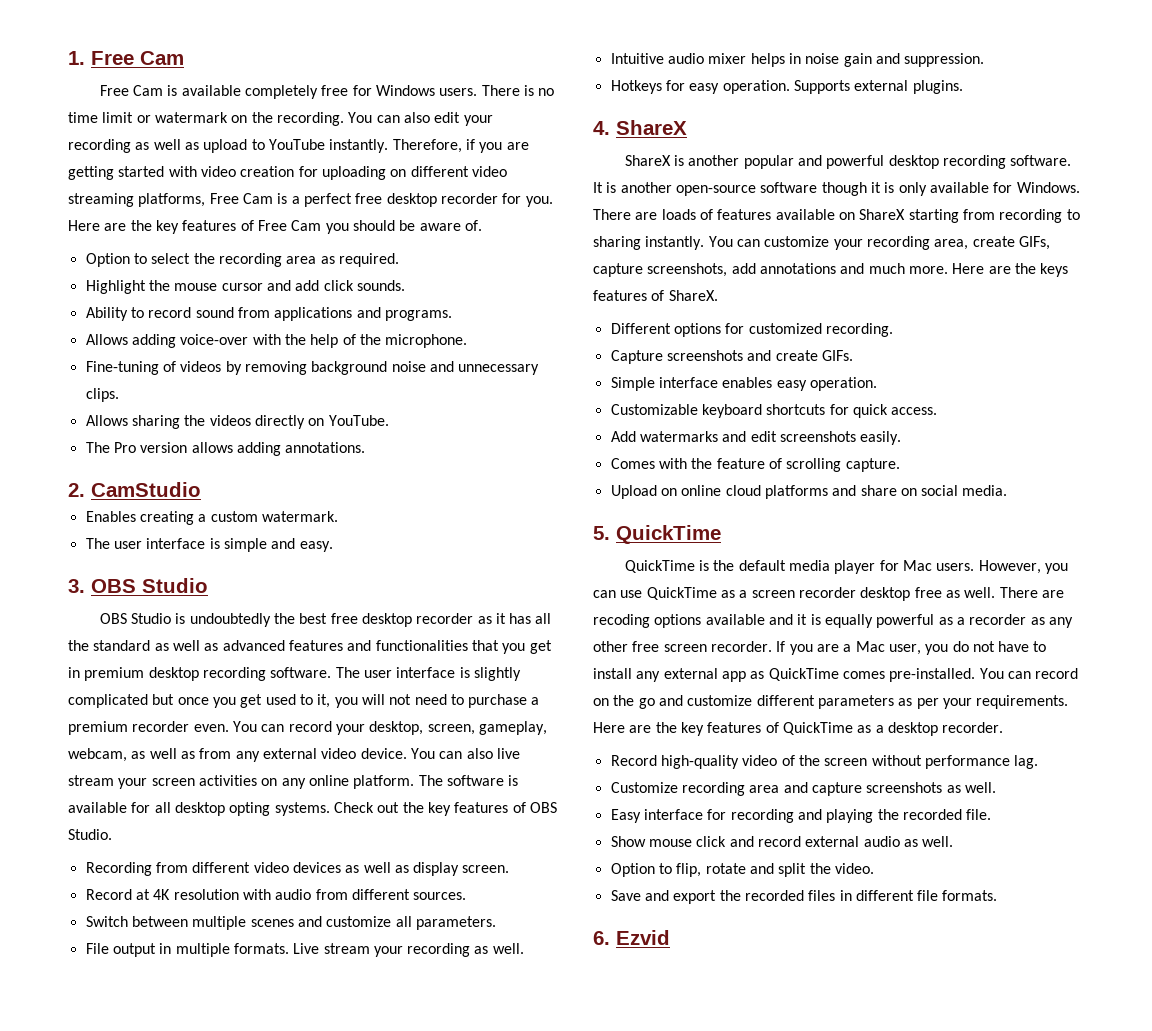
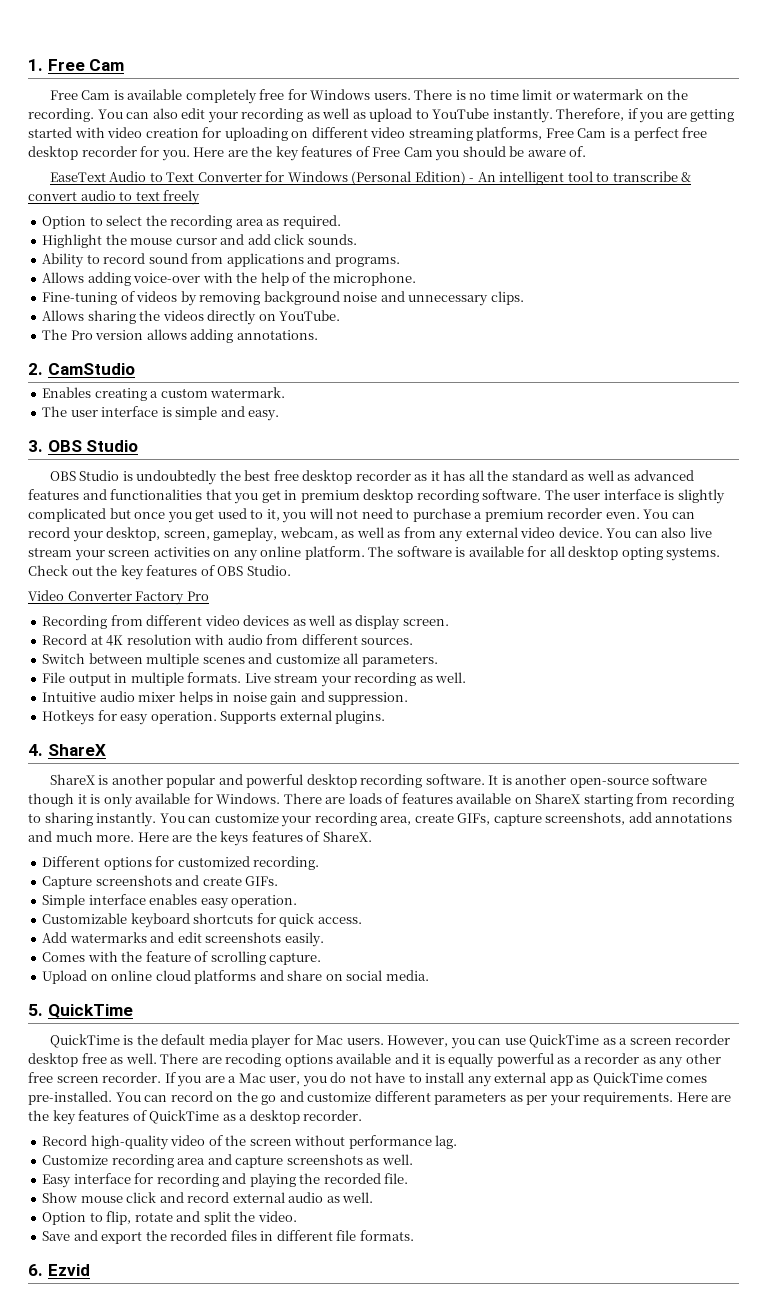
(482, 225) none -> [49,171,692,185] [28,190,201,205] // EaseText Audio to Text Converter for Windows (Personal Edition) - An intelligent tool to transcribe & convert audio to text freely
(112, 834) none -> [28,590,209,605] // Video Converter Factory Pro

